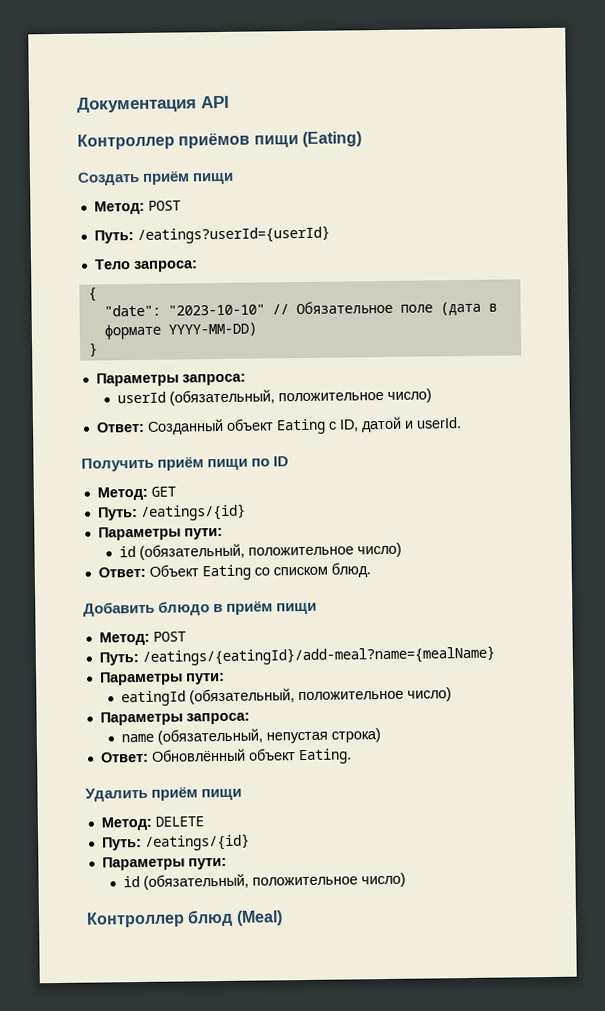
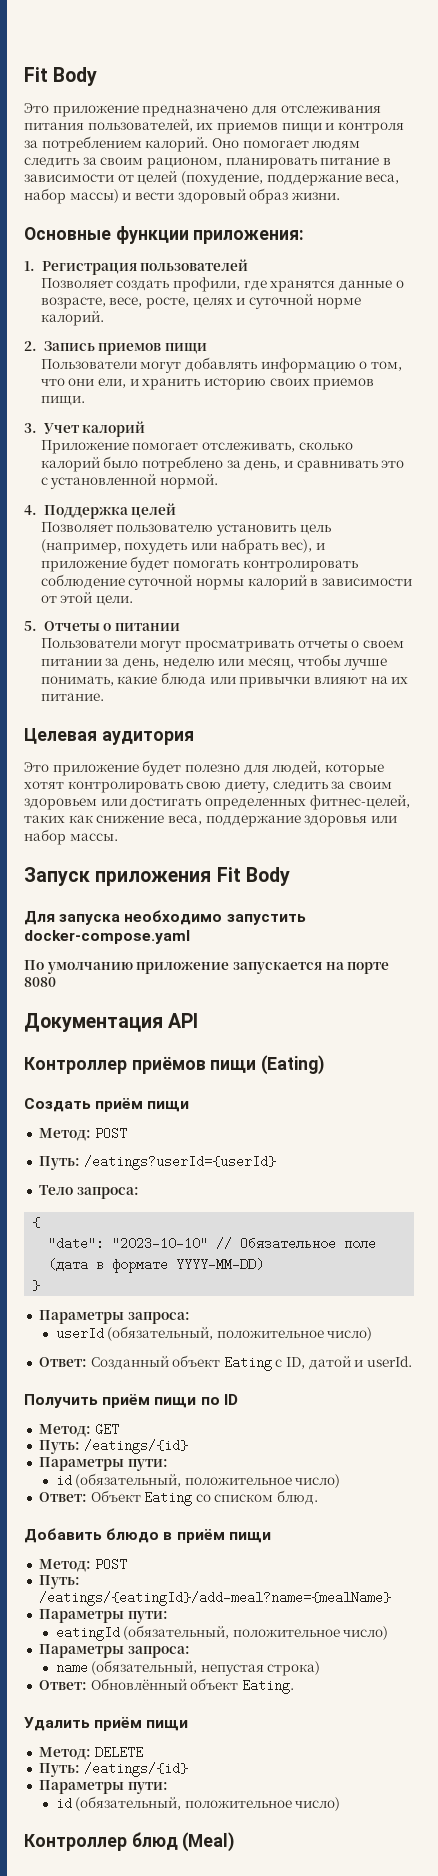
(77, 104) none -> [24,67,98,86] [24,103,381,117] [24,119,404,134] [24,136,361,152] [24,157,391,169] [24,171,400,186] [24,188,340,204] [24,226,305,244] [24,259,249,275] [40,277,404,292] [40,294,361,309] [40,311,104,326] [24,341,208,355] [40,357,402,373] [40,378,375,390] [40,396,85,406] [24,421,146,437] [40,440,353,454] [40,456,405,472] [40,474,218,489] [24,503,177,519] [40,522,331,536] [40,538,325,554] [40,556,358,572] [40,574,412,590] [40,592,133,606] [24,621,181,631] [40,638,404,652] [40,654,388,670] [40,672,409,688] [40,693,104,701] [24,728,194,745] [24,760,384,776] [24,781,392,793] [24,795,410,810] [24,815,397,827] [24,829,118,845] [24,867,290,886] [24,910,306,925] [24,930,190,944] [24,960,390,974] [24,977,56,987] Fit Body // Это приложение предназначено для отслеживания питания пользователей, их приемов пищи и контроля за потреблением калорий. Оно помогает людям следить за своим рационом, планировать питание в зависимости от целей (похудение, поддержание веса, набор массы) и вести здоровый образ жизни. // Основные функции приложения: // 1. Регистрация пользователей // Позволяет создать профили, где хранятся данные о возрасте, весе, росте, целях и суточной норме калорий. // 2. Запись приемов пищи // Пользователи могут добавлять информацию о том, что они ели, и хранить историю своих приемов пищи. // 3. Учет калорий // Приложение помогает отслеживать, сколько калорий было потреблено за день, и сравнивать это с установленной нормой. // 4. Поддержка целей // Позволяет пользователю установить цель (например, похудеть или набрать вес), и приложение будет помогать контролировать соблюдение суточной нормы калорий в зависимости от этой цели. // 5. Отчеты о питании // Пользователи могут просматривать отчеты о своем питании за день, неделю или месяц, чтобы лучше понимать, какие блюда или привычки влияют на их питание. // Целевая аудитория // Это приложение будет полезно для людей, которые хотят контролировать свою диету, следить за своим здоровьем или достигать определенных фитнес-целей, таких как снижение веса, поддержание здоровья или набор массы. // Запуск приложения Fit Body // Для запуска необходимо запустить docker-compose.yaml // По умолчанию приложение запускается на порте 8080 //

